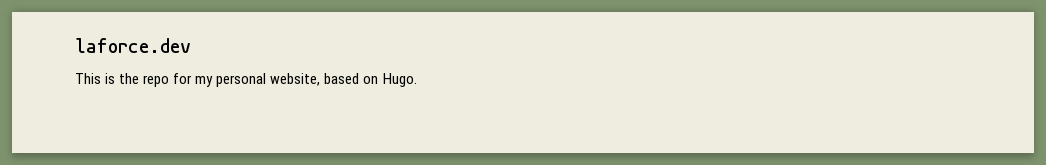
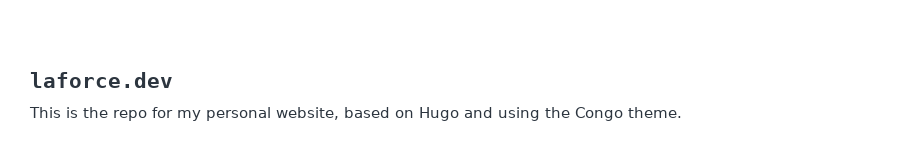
[382,73,417,87] Hugo. -> [419,107,682,121] Hugo and using the Congo theme.

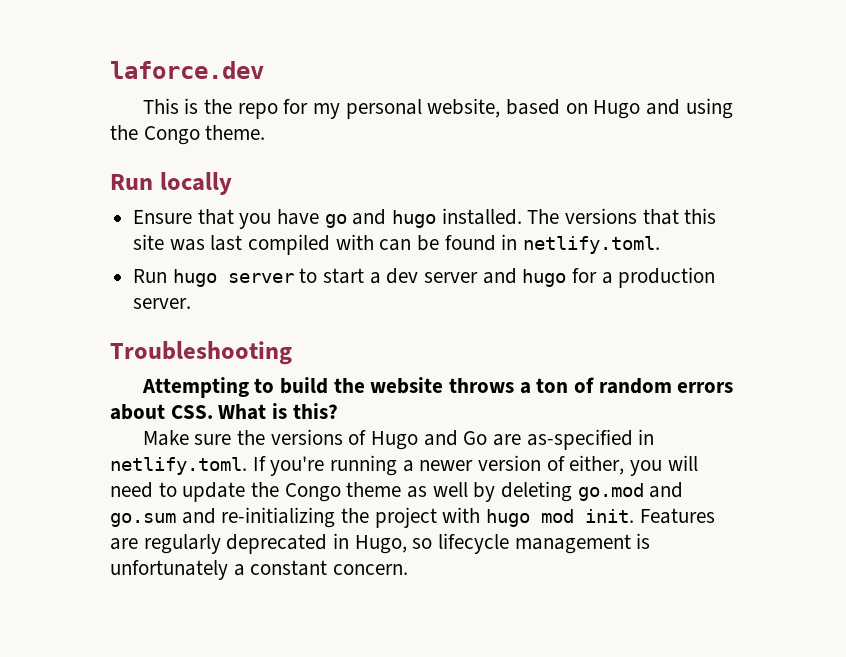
(682, 112) none -> [110,172,232,195] [133,208,717,229] [133,234,661,255] [133,267,716,288] [133,298,192,309] [110,341,292,365] [141,377,734,398] [110,403,338,420] [142,429,655,450] [110,455,698,476] [110,481,684,502] [110,507,715,528] [110,533,651,554] [110,560,409,580] // Run locally // Ensure that you have go and hugo installed. The versions that this site was last compiled with can be found in netlify.toml. // Run hugo server to start a dev server and hugo for a production server. // Troubleshooting // Attempting to build the website throws a ton of random errors about CSS. What is this? // Make sure the versions of Hugo and Go are as-specified in netlify.toml. If you're running a newer version of either, you will need to update the Congo theme as well by deleting go.mod and go.sum and re-initializing the project with hugo mod init. Features are regularly deprecated in Hugo, so lifecycle management is unfortunately a constant concern.

